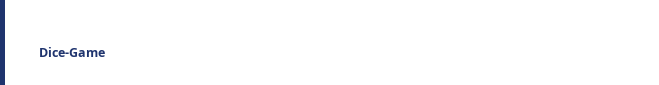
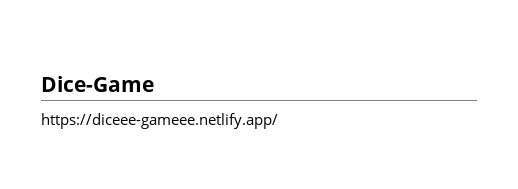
(105, 52) none -> [41,113,278,129] // https://diceee-gameee.netlify.app/

